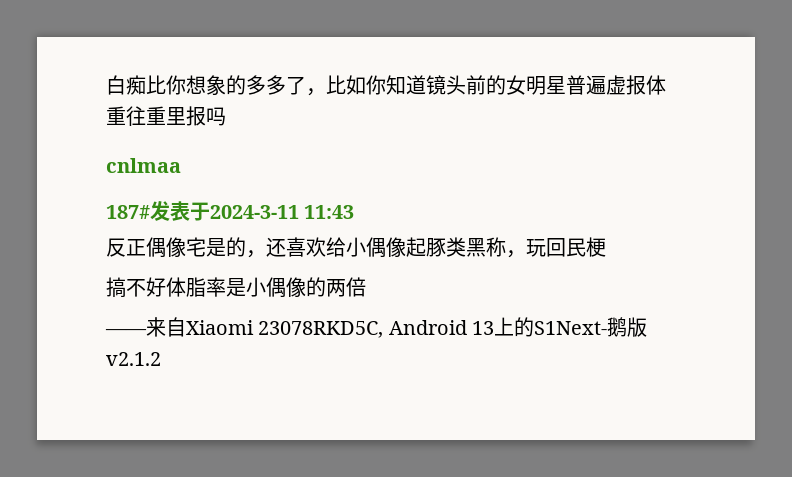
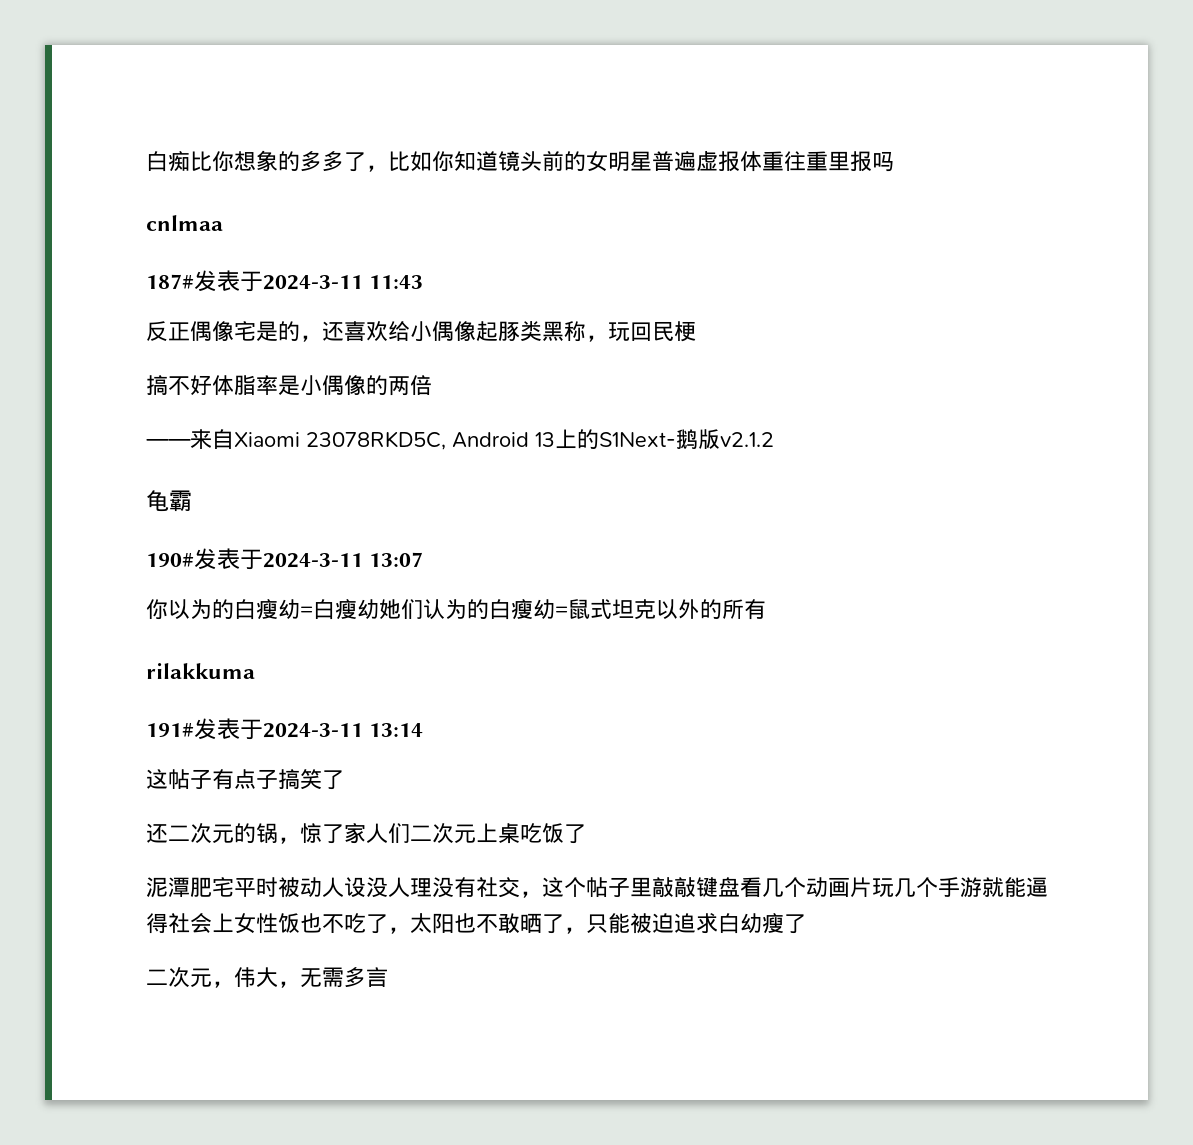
(161, 359) none -> [146,490,192,512] [146,548,424,570] [146,599,766,620] [146,663,255,679] [146,718,424,740] [146,769,344,790] [146,823,586,844] [146,877,1048,898] [146,913,806,934] [146,967,388,988] // 龟霸 // 190#发表于2024-3-11 13:07 // 你以为的白瘦幼=白瘦幼她们认为的白瘦幼=鼠式坦克以外的所有 // rilakkuma // 191#发表于2024-3-11 13:14 // 这帖子有点子搞笑了 // 还二次元的锅，惊了家人们二次元上桌吃饭了 // 泥潭肥宅平时被动人设没人理没有社交，这个帖子里敲敲键盘看几个动画片玩几个手游就能逼得社会上女性饭也不吃了，太阳也不敢晒了，只能被迫追求白幼瘦了 // 二次元，伟大，无需多言

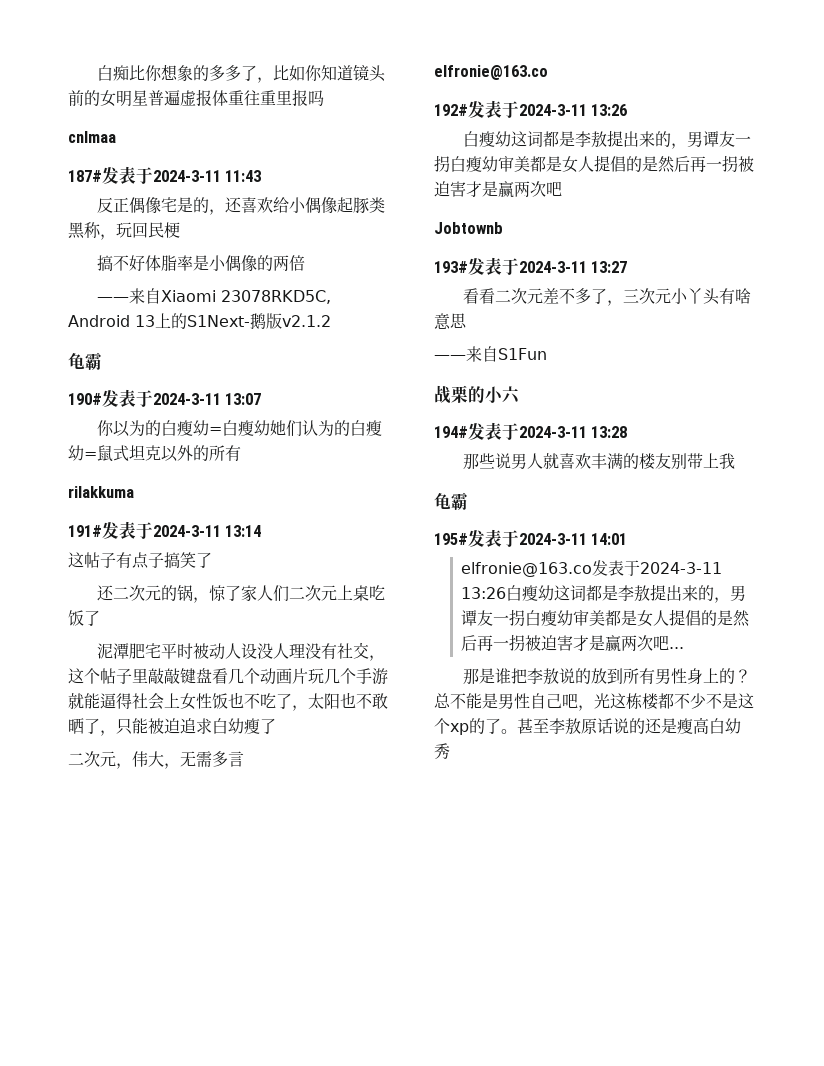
(388, 977) none -> [434,65,548,80] [434,100,628,118] [462,130,751,149] [434,155,754,173] [434,181,562,198] [434,222,503,234] [434,257,628,275] [462,288,751,306] [434,313,467,330] [434,346,547,362] [434,385,520,404] [434,422,628,440] [462,453,735,470] [434,492,468,510] [434,529,628,547] [461,560,723,577] [461,584,747,603] [461,609,751,627] [461,634,685,652] [462,668,751,685] [434,693,754,711] [434,717,741,735] [434,743,450,760] // elfronie@163.co // 192#发表于2024-3-11 13:26 // 白瘦幼这词都是李敖提出来的，男谭友一拐白瘦幼审美都是女人提倡的是然后再一拐被迫害才是赢两次吧 // Jobtownb // 193#发表于2024-3-11 13:27 // 看看二次元差不多了，三次元小丫头有啥意思 // ——来自S1Fun // 战栗的小六 // 194#发表于2024-3-11 13:28 // 那些说男人就喜欢丰满的楼友别带上我 // 龟霸 // 195#发表于2024-3-11 14:01 // elfronie@163.co发表于2024-3-11 13:26白瘦幼这词都是李敖提出来的，男谭友一拐白瘦幼审美都是女人提倡的是然后再一拐被迫害才是赢两次吧... // 那是谁把李敖说的放到所有男性身上的？总不能是男性自己吧，光这栋楼都不少不是这个xp的了。甚至李敖原话说的还是瘦高白幼秀

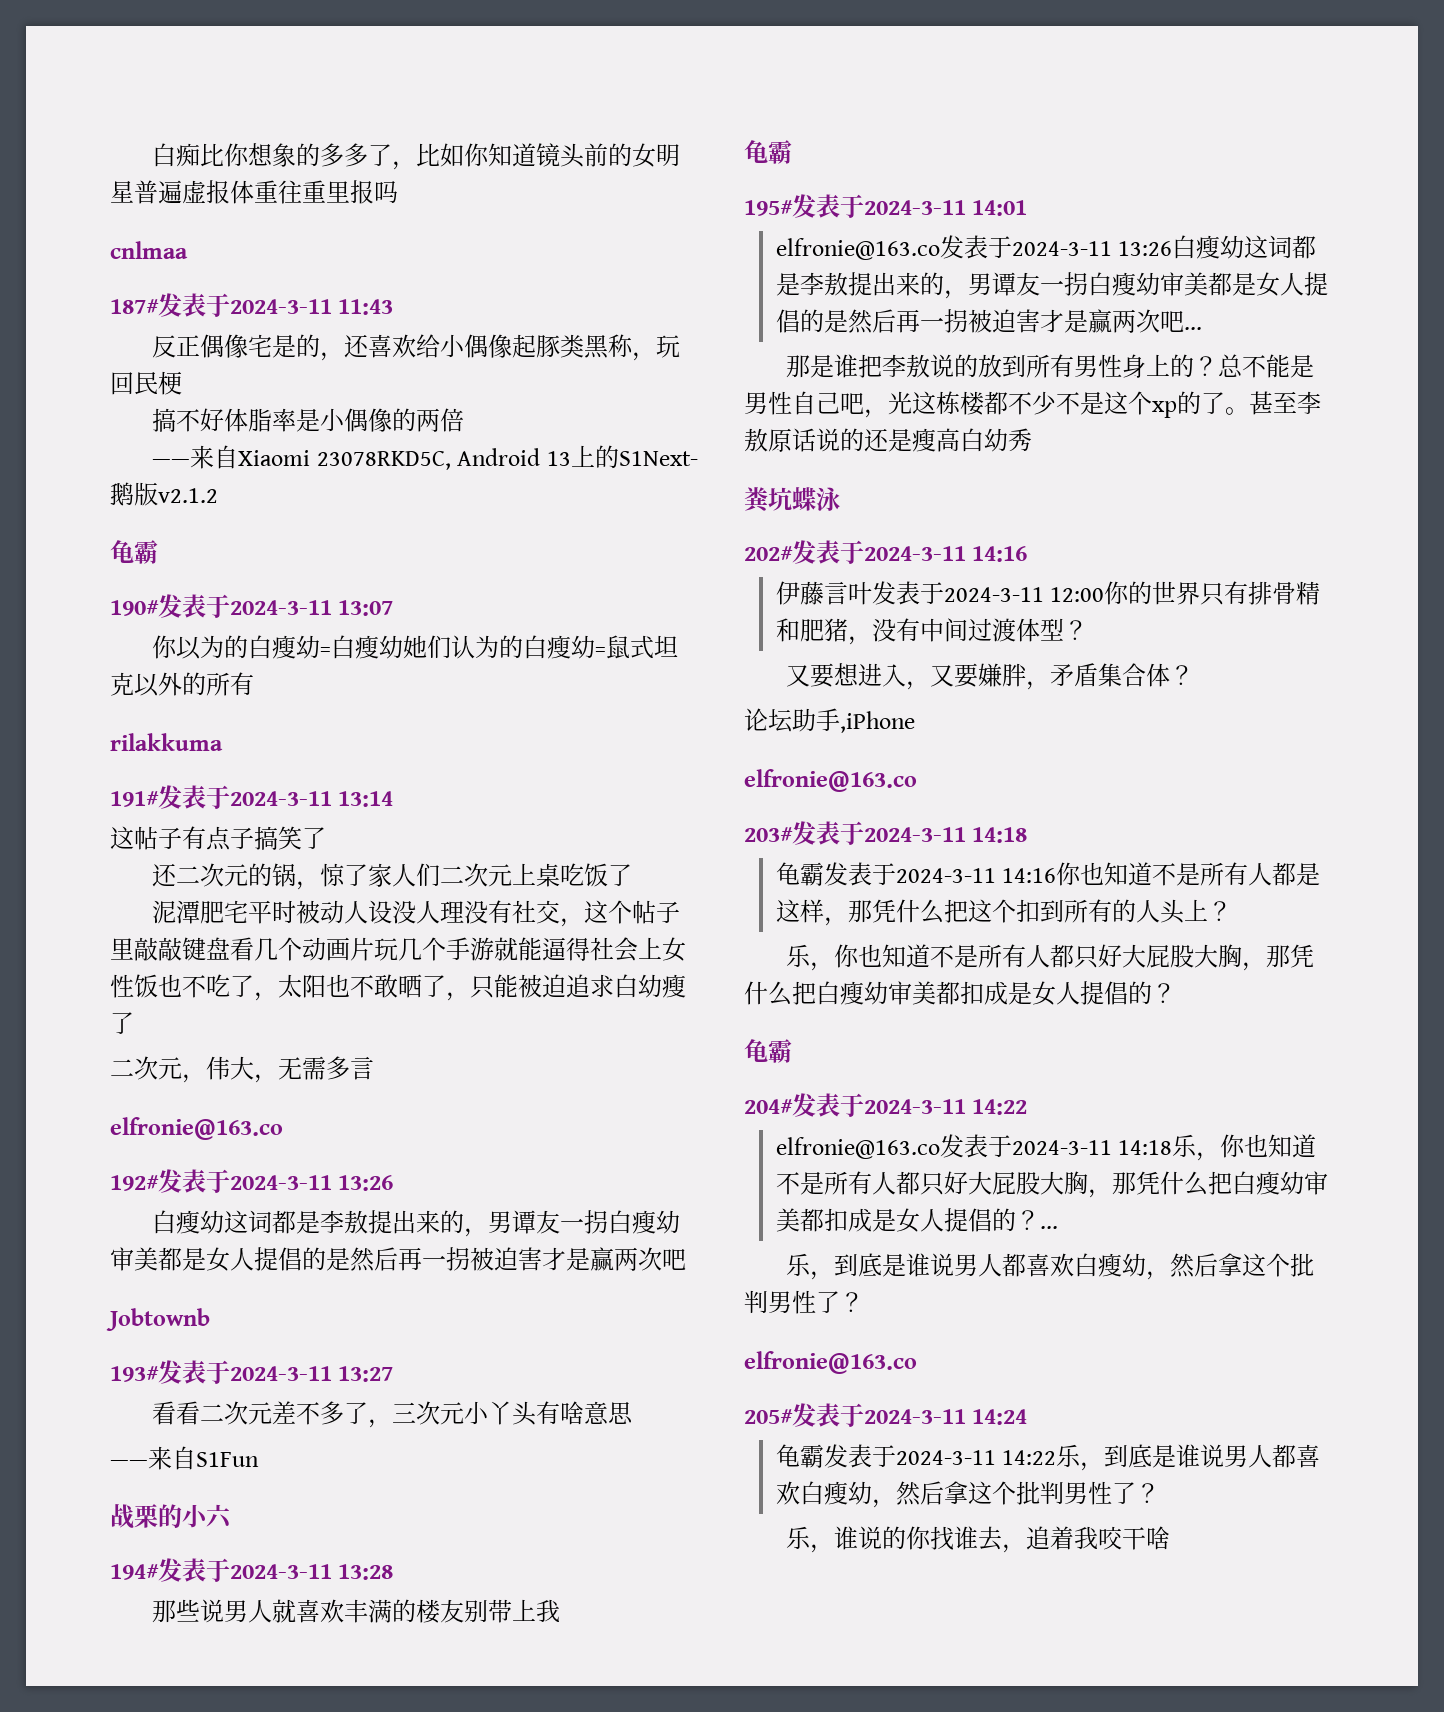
(450, 751) none -> [744,486,840,513] [744,540,1028,564] [775,581,1321,606] [775,618,1088,645] [786,663,1195,690] [744,708,915,733] [744,769,917,792] [744,821,1028,845] [775,862,1321,886] [775,899,1232,926] [786,944,1315,971] [744,981,1176,1006] [744,1039,792,1063] [744,1093,1028,1117] [775,1134,1317,1161] [775,1171,1328,1198] [775,1208,1058,1233] [786,1253,1315,1280] [744,1290,864,1314] [744,1351,917,1374] [744,1403,1028,1427] [775,1444,1321,1471] [775,1481,1160,1508] [786,1526,1171,1553] // 粪坑蝶泳 // 202#发表于2024-3-11 14:16 // 伊藤言叶发表于2024-3-11 12:00你的世界只有排骨精和肥猪，没有中间过渡体型？ // 又要想进入，又要嫌胖，矛盾集合体？ // 论坛助手,iPhone // elfronie@163.co // 203#发表于2024-3-11 14:18 // 龟霸发表于2024-3-11 14:16你也知道不是所有人都是这样，那凭什么把这个扣到所有的人头上？ // 乐，你也知道不是所有人都只好大屁股大胸，那凭什么把白瘦幼审美都扣成是女人提倡的？ // 龟霸 // 204#发表于2024-3-11 14:22 // elfronie@163.co发表于2024-3-11 14:18乐，你也知道不是所有人都只好大屁股大胸，那凭什么把白瘦幼审美都扣成是女人提倡的？... // 乐，到底是谁说男人都喜欢白瘦幼，然后拿这个批判男性了？ // elfronie@163.co // 205#发表于2024-3-11 14:24 // 龟霸发表于2024-3-11 14:22乐，到底是谁说男人都喜欢白瘦幼，然后拿这个批判男性了？ // 乐，谁说的你找谁去，追着我咬干啥

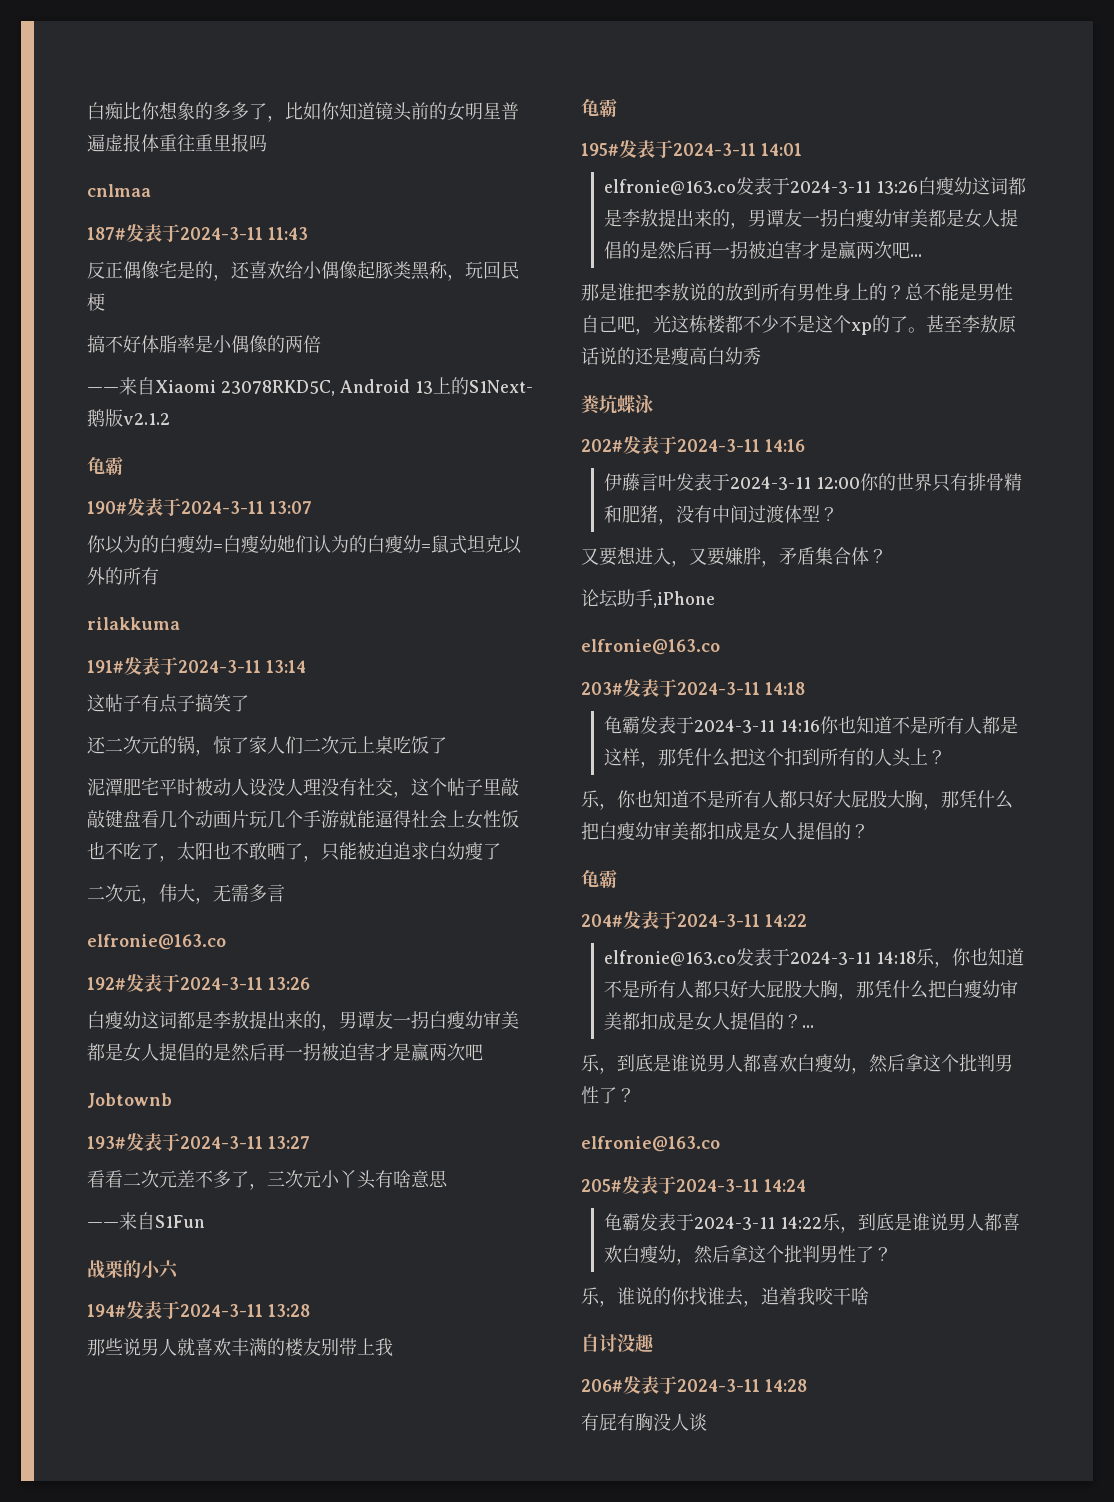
(1171, 1538) none -> [581,1334,654,1353] [581,1376,807,1394] [581,1413,707,1431] // 自讨没趣 // 206#发表于2024-3-11 14:28 // 有屁有胸没人谈

